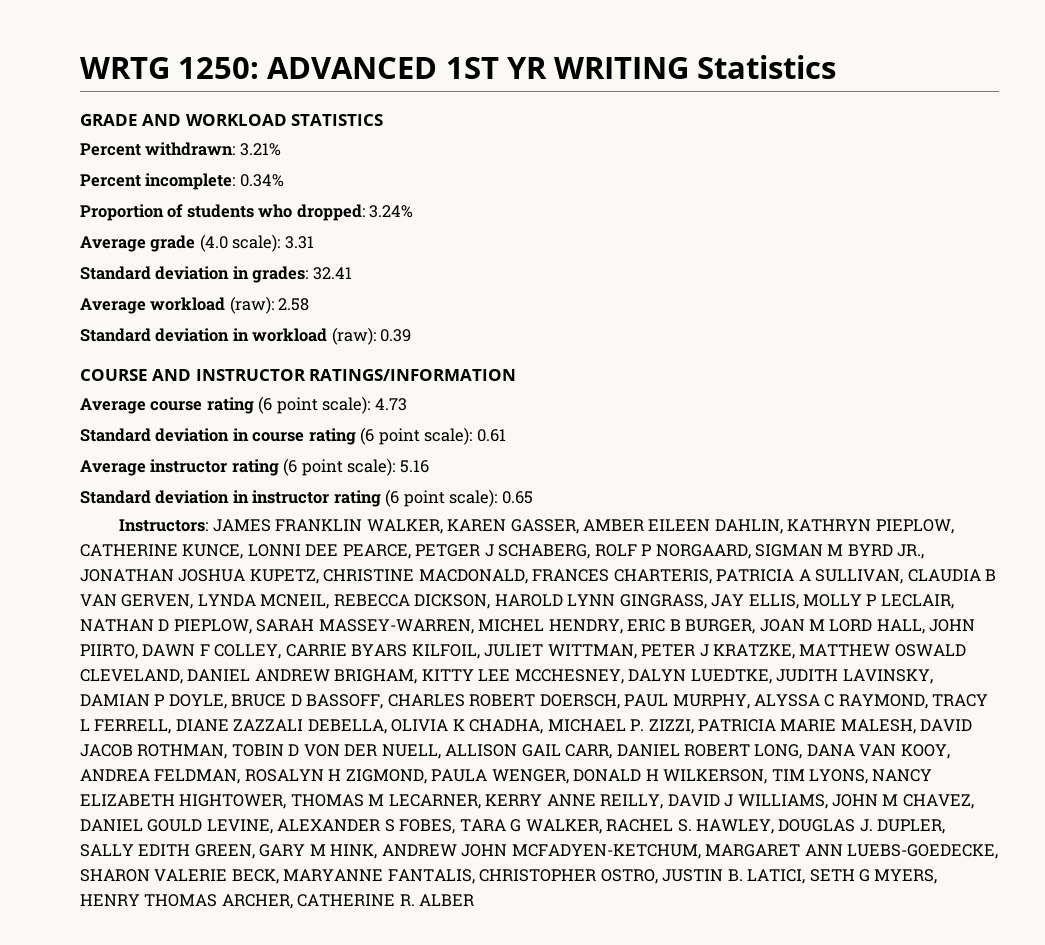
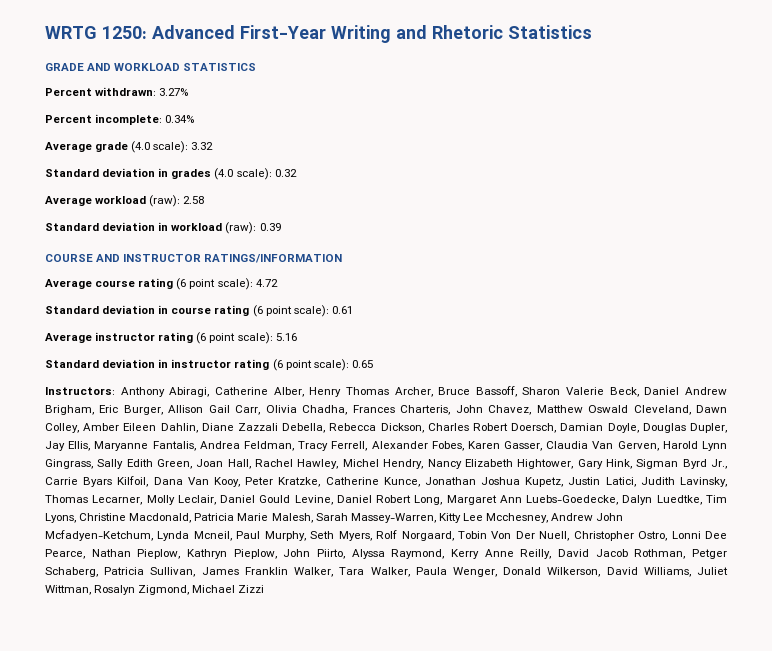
[267,57,690,79] ADVANCED 1ST YR WRITING -> [152,25,503,43] Advanced First-Year Writing and Rhetoric
[239,143,281,156] 3.21% -> [159,88,189,96] 3.27%
[80,204,414,221] // Proportion of students who dropped: 3.24% -> (195, 119) none
[284,236,314,249] [80,266,352,283] 3.31 // Standard deviation in grades: 32.41 -> [191,142,214,150] [45,168,297,180] 3.32 // Standard deviation in grades (4.0 scale): 0.32
[374,398,407,411] 4.73 -> [255,279,278,287] 4.72
[212,519,954,534] [80,544,925,559] [80,569,997,584] [80,594,954,609] [80,619,976,634] [80,644,966,659] [80,669,933,684] [80,694,989,709] [80,719,973,734] [80,744,950,759] [80,769,933,784] [80,794,974,809] [80,819,946,834] [80,844,999,859] [80,869,938,884] [80,894,475,909] JAMES FRANKLIN WALKER, KAREN GASSER, AMBER EILEEN DAHLIN, KATHRYN PIEPLOW, CATHERINE KUNCE, LONNI DEE PEARCE, PETGER J SCHABERG, ROLF P NORGAARD, SIGMAN M BYRD JR., JONATHAN JOSHUA KUPETZ, CHRISTINE MACDONALD, FRANCES CHARTERIS, PATRICIA A SULLIVAN, CLAUDIA B VAN GERVEN, LYNDA MCNEIL, REBECCA DICKSON, HAROLD LYNN GINGRASS, JAY ELLIS, MOLLY P LECLAIR, NATHAN D PIEPLOW, SARAH MASSEY-WARREN, MICHEL HENDRY, ERIC B BURGER, JOAN M LORD HALL, JOHN PIIRTO, DAWN F COLLEY, CARRIE BYARS KILFOIL, JULIET WITTMAN, PETER J KRATZKE, MATTHEW OSWALD CLEVELAND, DANIEL ANDREW BRIGHAM, KITTY LEE MCCHESNEY, DALYN LUEDTKE, JUDITH LAVINSKY, DAMIAN P DOYLE, BRUCE D BASSOFF, CHARLES ROBERT DOERSCH, PAUL MURPHY, ALYSSA C RAYMOND, TRACY L FERRELL, DIANE ZAZZALI DEBELLA, OLIVIA K CHADHA, MICHAEL P. ZIZZI, PATRICIA MARIE MALESH, DAVID JACOB ROTHMAN, TOBIN D VON DER NUELL, ALLISON GAIL CARR, DANIEL ROBERT LONG, DANA VAN KOOY, ANDREA FELDMAN, ROSALYN H ZIGMOND, PAULA WENGER, DONALD H WILKERSON, TIM LYONS, NANCY ELIZABETH HIGHTOWER, THOMAS M LECARNER, KERRY ANNE REILLY, DAVID J WILLIAMS, JOHN M CHAVEZ, DANIEL GOULD LEVINE, ALEXANDER S FOBES, TARA G WALKER, RACHEL S. HAWLEY, DOUGLAS J. DUPLER, SALLY EDITH GREEN, GARY M HINK, ANDREW JOHN MCFADYEN-KETCHUM, MARGARET ANN LUEBS-GOEDECKE, SHARON VALERIE BECK, MARYANNE FANTALIS, CHRISTOPHER OSTRO, JUSTIN B. LATICI, SETH G MYERS, HENRY THOMAS ARCHER, CATHERINE R. ALBER -> [120,386,727,397] [45,405,727,415] [45,423,727,433] [45,441,727,451] [45,459,728,469] [45,476,727,487] [45,495,727,505] [45,513,624,523] [45,530,727,541] [45,549,727,559] [45,567,728,577] [45,585,265,595] Anthony Abiragi, Catherine Alber, Henry Thomas Archer, Bruce Bassoff, Sharon Valerie Beck, Daniel Andrew Brigham, Eric Burger, Allison Gail Carr, Olivia Chadha, Frances Charteris, John Chavez, Matthew Oswald Cleveland, Dawn Colley, Amber Eileen Dahlin, Diane Zazzali Debella, Rebecca Dickson, Charles Robert Doersch, Damian Doyle, Douglas Dupler, Jay Ellis, Maryanne Fantalis, Andrea Feldman, Tracy Ferrell, Alexander Fobes, Karen Gasser, Claudia Van Gerven, Harold Lynn Gingrass, Sally Edith Green, Joan Hall, Rachel Hawley, Michel Hendry, Nancy Elizabeth Hightower, Gary Hink, Sigman Byrd Jr., Carrie Byars Kilfoil, Dana Van Kooy, Peter Kratzke, Catherine Kunce, Jonathan Joshua Kupetz, Justin Latici, Judith Lavinsky, Thomas Lecarner, Molly Leclair, Daniel Gould Levine, Daniel Robert Long, Margaret Ann Luebs-Goedecke, Dalyn Luedtke, Tim Lyons, Christine Macdonald, Patricia Marie Malesh, Sarah Massey-Warren, Kitty Lee Mcchesney, Andrew John Mcfadyen-Ketchum, Lynda Mcneil, Paul Murphy, Seth Myers, Rolf Norgaard, Tobin Von Der Nuell, Christopher Ostro, Lonni Dee Pearce, Nathan Pieplow, Kathryn Pieplow, John Piirto, Alyssa Raymond, Kerry Anne Reilly, David Jacob Rothman, Petger Schaberg, Patricia Sullivan, James Franklin Walker, Tara Walker, Paula Wenger, Donald Wilkerson, David Williams, Juliet Wittman, Rosalyn Zigmond, Michael Zizzi

